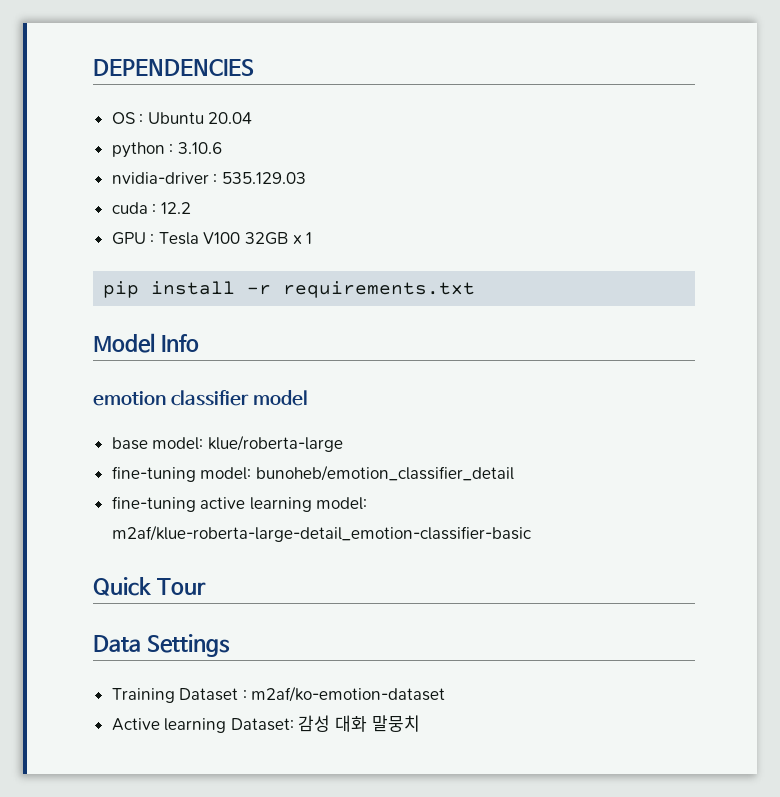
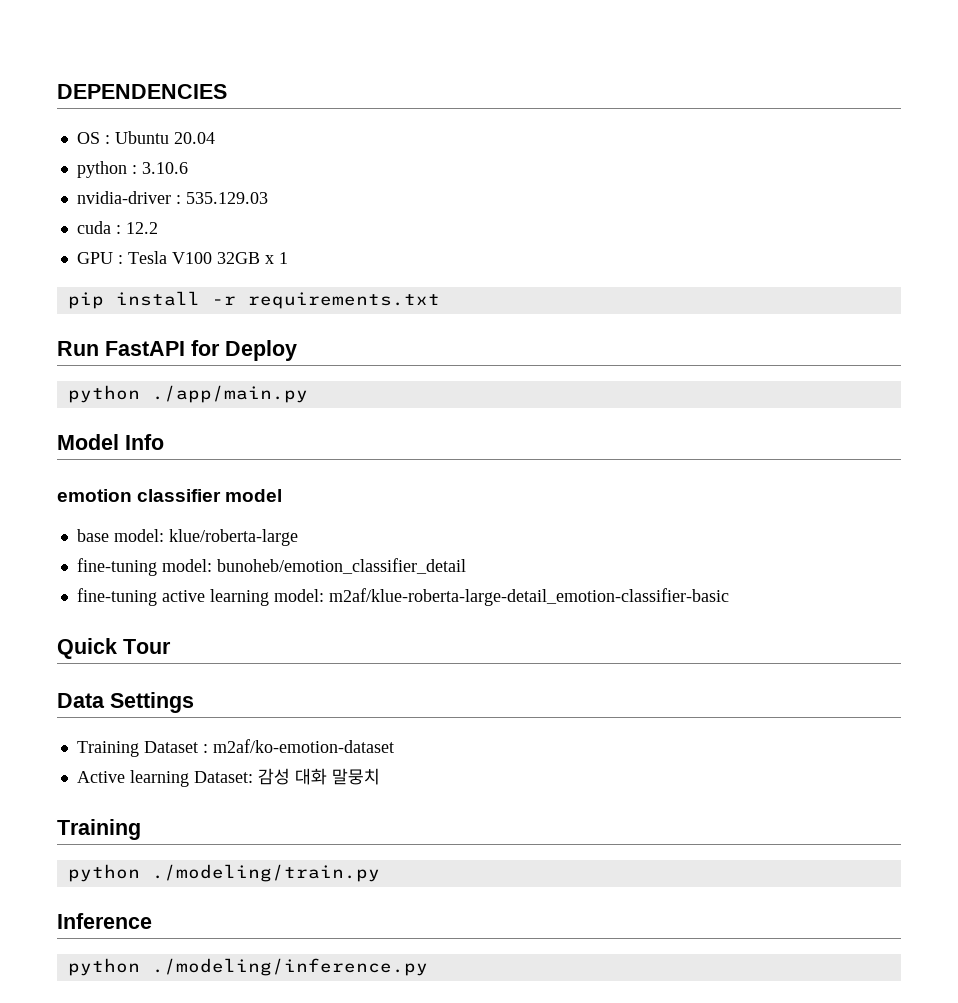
(476, 289) none -> [57,340,297,361] [67,385,308,403] // Run FastAPI for Deploy // python ./app/main.py
(420, 723) none -> [57,819,141,840] [67,864,380,882] [57,913,152,929] [67,958,428,976] // Training // python ./modeling/train.py // Inference // python ./modeling/inference.py

